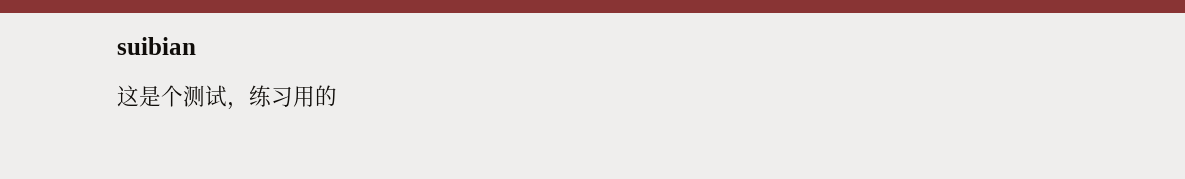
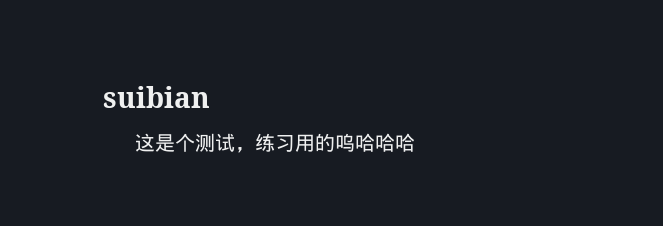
(337, 95) none -> [334,133,415,152] 呜哈哈哈

